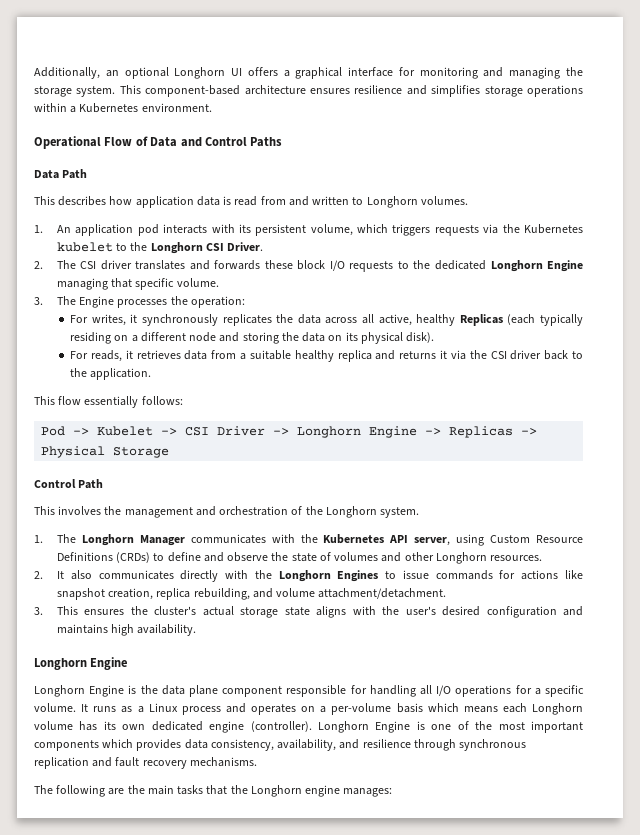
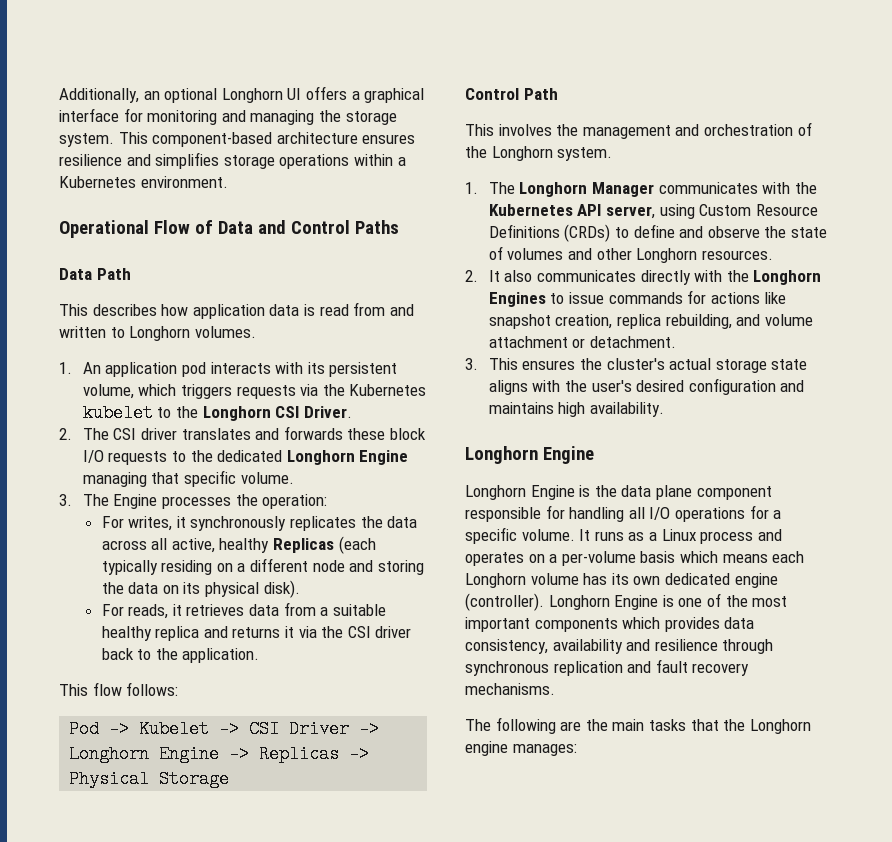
[84,396,139,408] essentially -> (122, 689) none
[318,588,447,599] attachment/detachment. -> [488,336,677,348] attachment or detachment.
[277,739,337,751] availability, -> [552,639,623,654] availability

